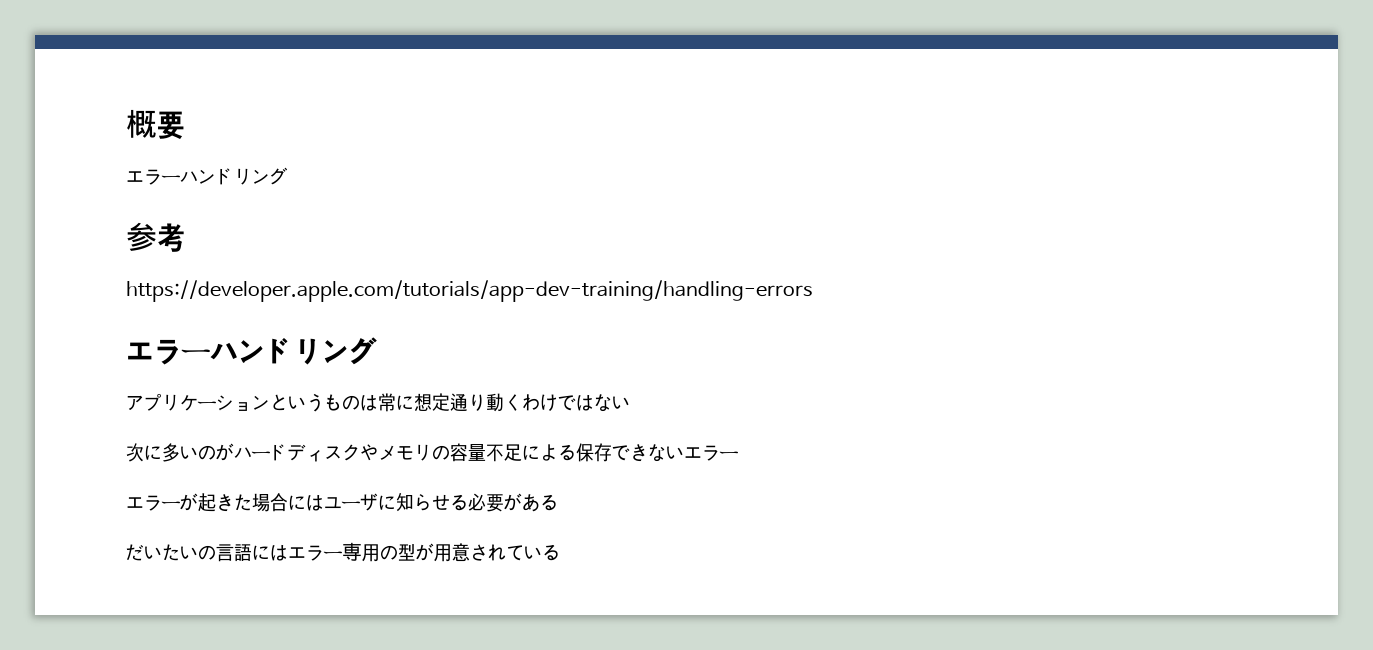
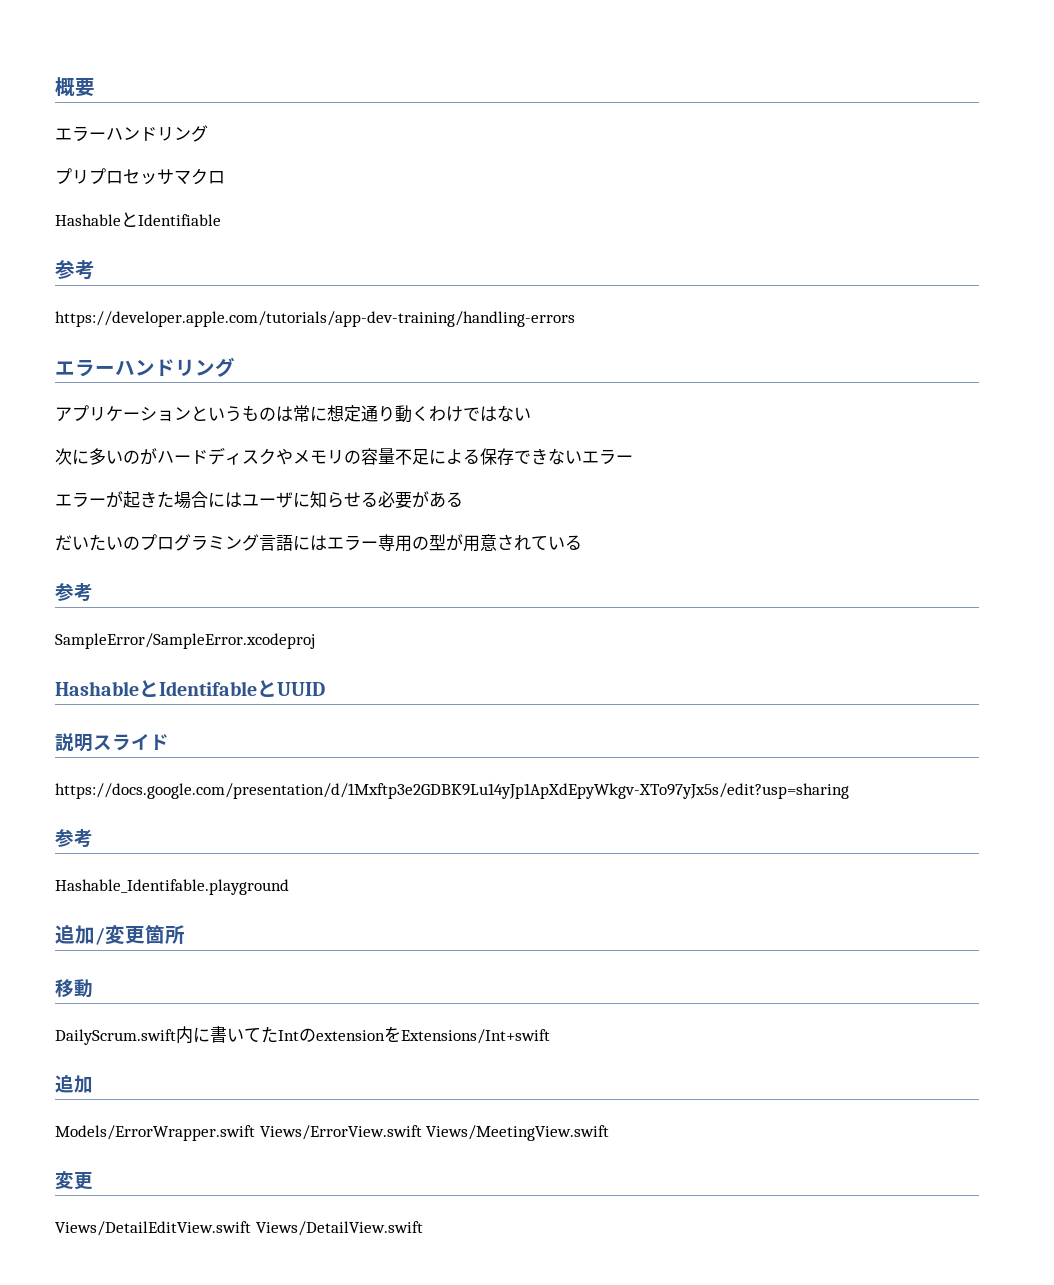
(288, 176) none -> [55,168,225,185] [55,212,221,227] // プリプロセッサマクロ // HashableとIdentifiable
(216, 552) none -> [140,534,259,551] プログラミング
(560, 552) none -> [55,583,93,601] [55,633,315,649] [55,680,325,697] [55,733,169,752] [55,783,849,799] [55,829,93,847] [55,879,289,895] [55,925,185,945] [55,979,93,998] [55,1026,550,1045] [55,1075,93,1093] [55,1125,610,1141] [55,1171,93,1190] [55,1221,423,1236] // 参考 // SampleError/SampleError.xcodeproj // HashableとIdentifableとUUID // 説明スライド // https://docs.google.com/presentation/d/1Mxftp3e2GDBK9Lu14yJp1ApXdEpyWkgv-XTo97yJx5s/edit?usp=sharing // 参考 // Hashable_Identifable.playground // 追加/変更箇所 // 移動 // DailyScrum.swift内に書いてたIntのextensionをExtensions/Int+swift // 追加 // Models/ErrorWrapper.swift Views/ErrorView.swift Views/MeetingView.swift // 変更 // Views/DetailEditView.swift Views/DetailView.swift

